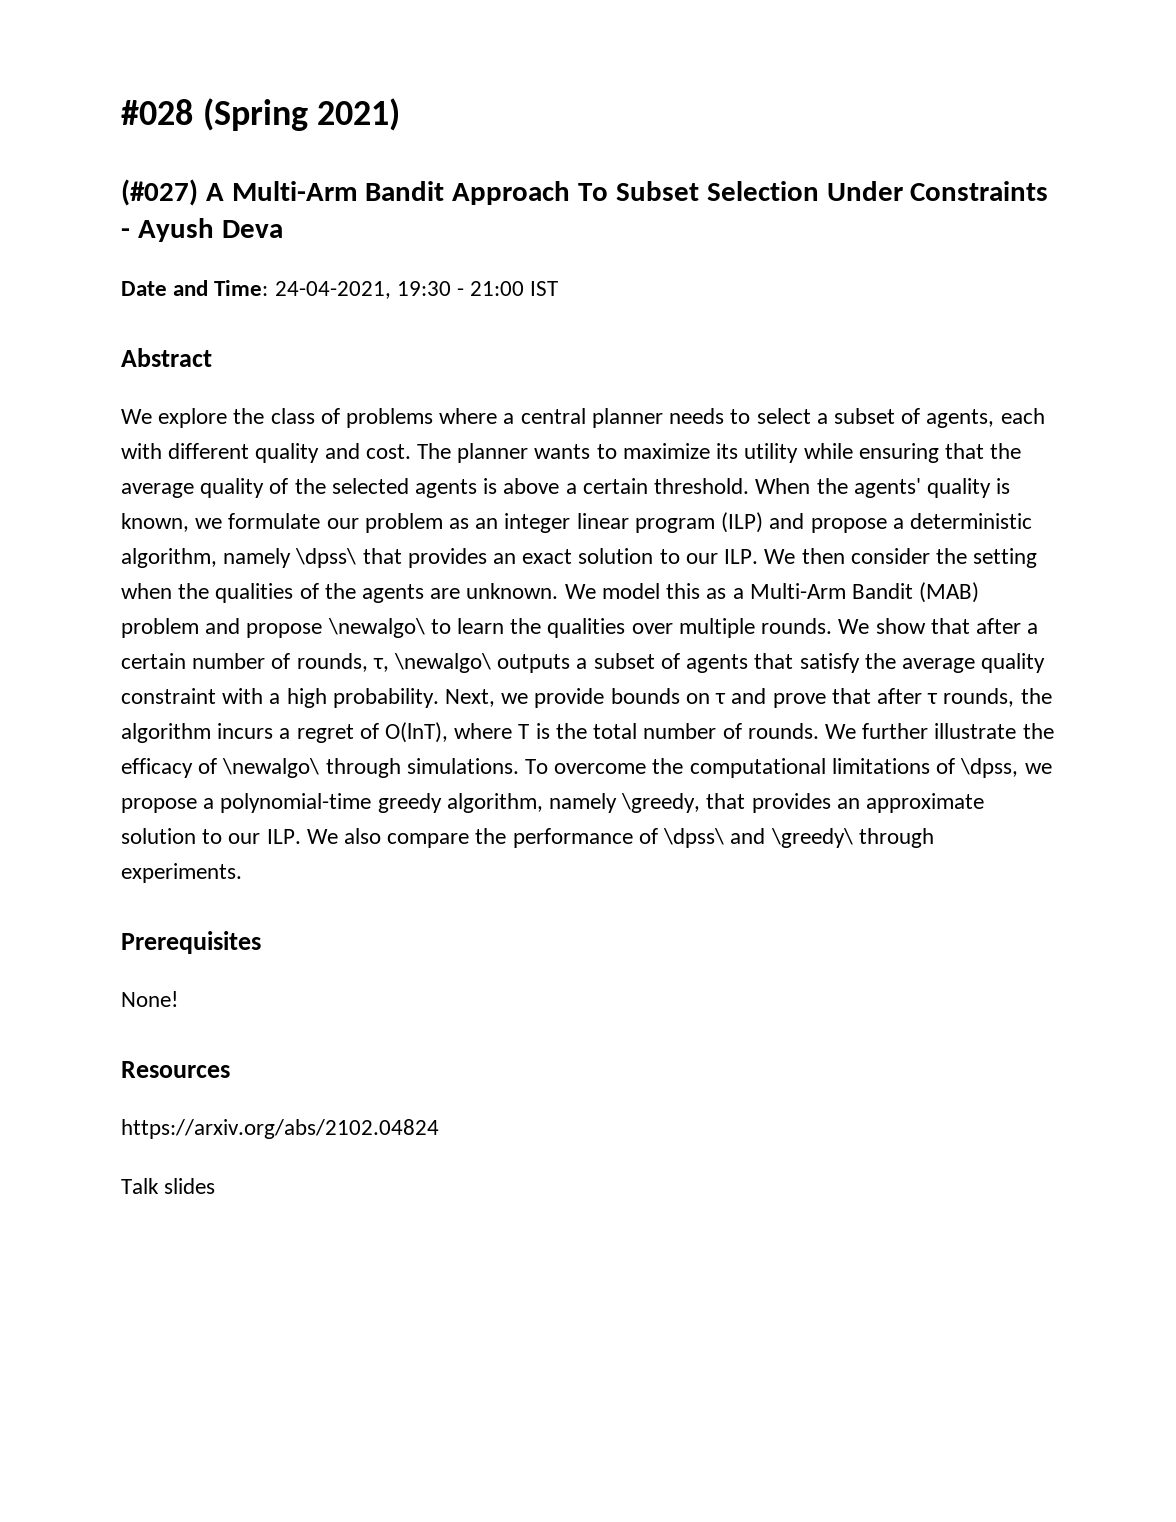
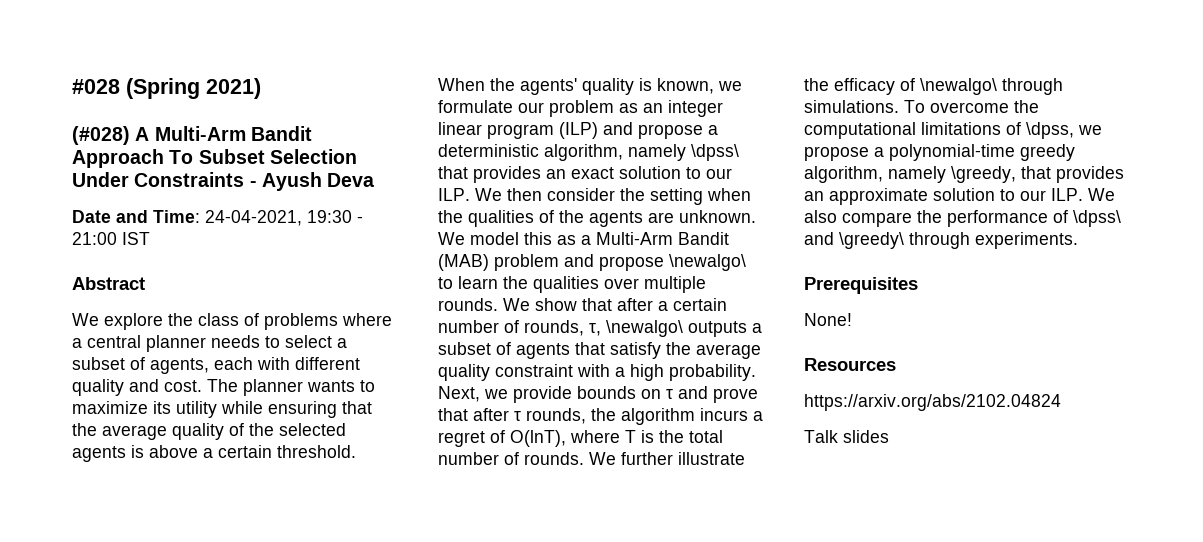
[121,179,198,206] (#027) -> [72,126,130,145] (#028)

